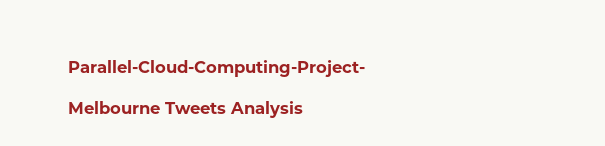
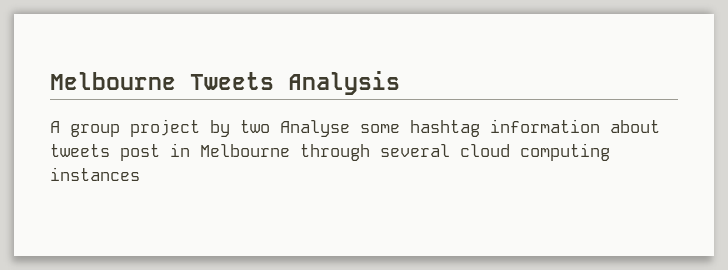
[68,60,365,77] Parallel-Cloud-Computing-Project- // -> (50, 81) none
(303, 109) none -> [50,119,660,137] [50,143,610,161] [50,167,140,181] // A group project by two Analyse some hashtag information about tweets post in Melbourne through several cloud computing instances

